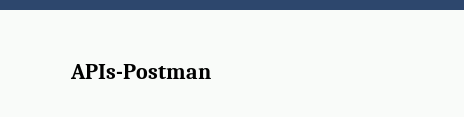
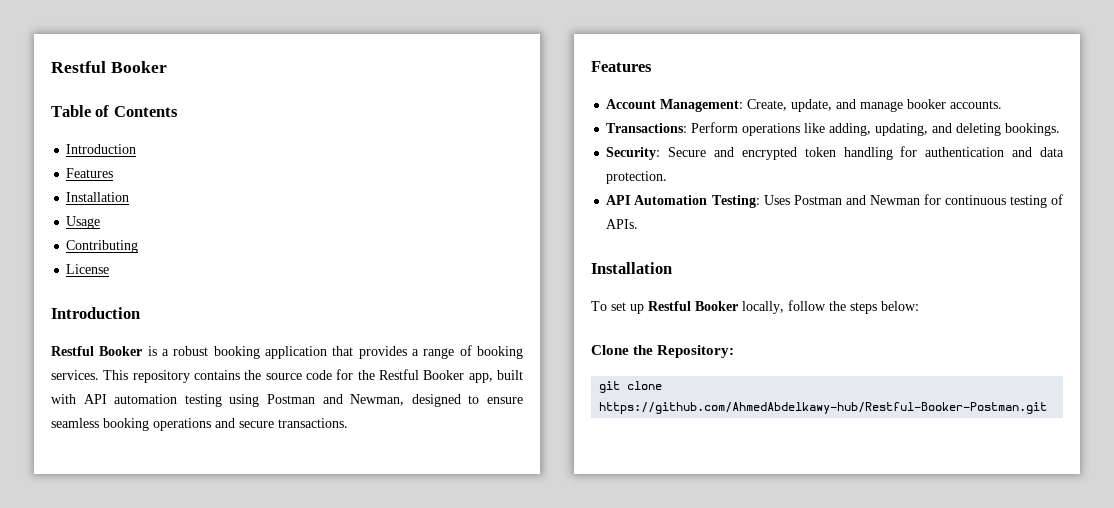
[70,64,211,79] APIs-Postman -> [51,61,167,73] [51,105,178,117] [66,144,137,154] [66,168,114,178] [66,192,130,202] [66,216,101,229] [66,240,139,253] [66,264,110,274] [51,307,140,319] [51,345,523,359] [51,369,523,383] [51,394,524,407] [51,418,348,431] [591,61,652,72] [606,99,1003,112] [606,122,1061,136] [606,146,1064,160] [606,171,668,184] [606,194,1063,208] [606,219,639,229] [591,262,672,274] [591,300,919,314] [591,345,735,358] [599,381,663,393] [599,402,1048,414] Restful Booker // Table of Contents // Introduction // Features // Installation // Usage // Contributing // License // Introduction // Restful Booker is a robust booking application that provides a range of booking services. This repository contains the source code for the Restful Booker app, built with API automation testing using Postman and Newman, designed to ensure seamless booking operations and secure transactions. // Features // Account Management: Create, update, and manage booker accounts. // Transactions: Perform operations like adding, updating, and deleting bookings. // Security: Secure and encrypted token handling for authentication and data protection. // API Automation Testing: Uses Postman and Newman for continuous testing of APIs. // Installation // To set up Restful Booker locally, follow the steps below: // Clone the Repository: // git clone https://github.com/AhmedAbdelkawy-hub/Restful-Booker-Postman.git

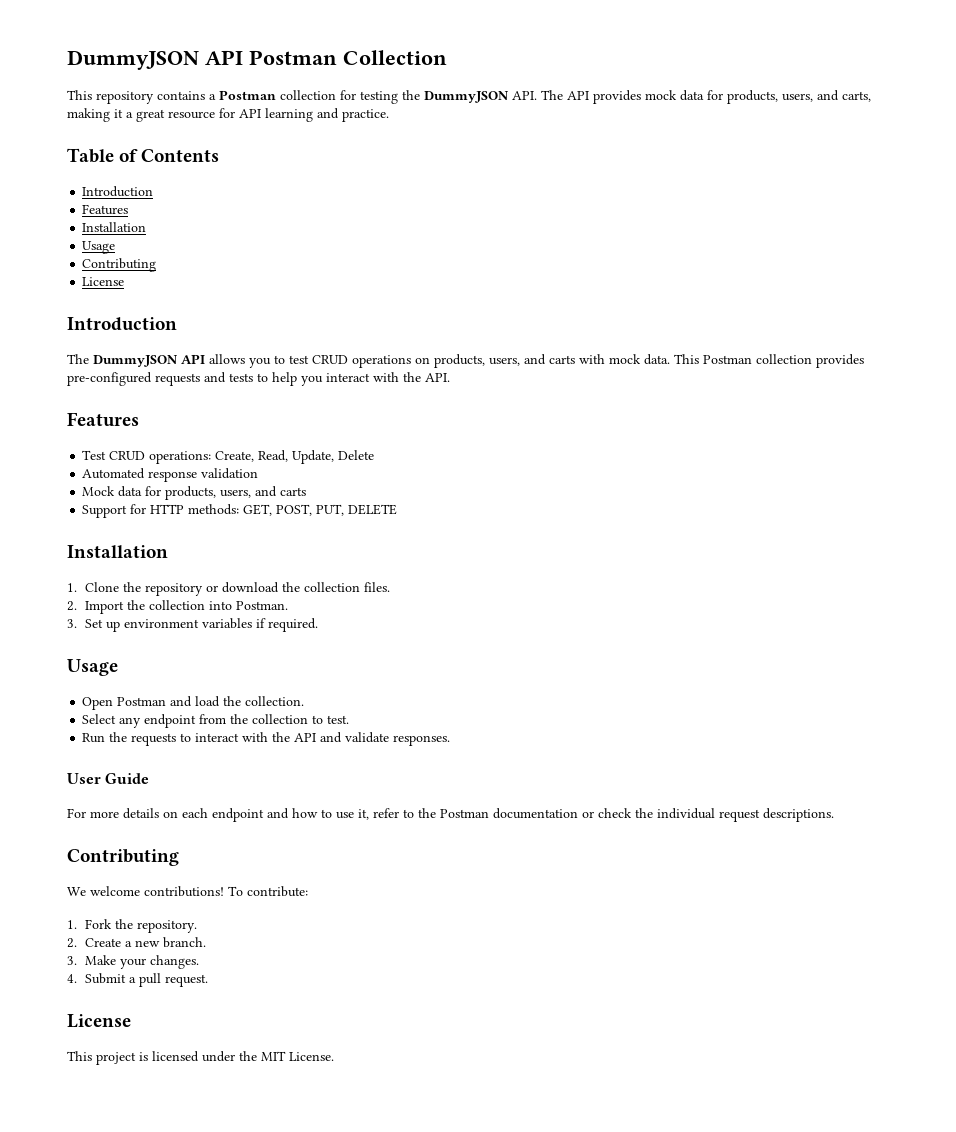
[51,61,167,73] Restful Booker -> [67,50,447,70] [67,90,871,104] [67,108,389,122] DummyJSON API Postman Collection // This repository contains a Postman collection for testing the DummyJSON API. The API provides mock data for products, users, and carts, making it a great resource for API learning and practice.
[51,345,523,359] [51,369,523,383] [51,394,524,407] [51,418,348,431] [591,61,652,72] [606,99,1003,112] [606,122,1061,136] [606,146,1064,160] [606,171,668,184] [606,194,1063,208] [606,219,639,229] [591,262,672,274] [591,300,919,314] [591,345,735,358] [599,381,663,393] [599,402,1048,414] Restful Booker is a robust booking application that provides a range of booking services. This repository contains the source code for the Restful Booker app, built with API automation testing using Postman and Newman, designed to ensure seamless booking operations and secure transactions. // Features // Account Management: Create, update, and manage booker accounts. // Transactions: Perform operations like adding, updating, and deleting bookings. // Security: Secure and encrypted token handling for authentication and data protection. // API Automation Testing: Uses Postman and Newman for continuous testing of APIs. // Installation // To set up Restful Booker locally, follow the steps below: // Clone the Repository: // git clone https://github.com/AhmedAbdelkawy-hub/Restful-Booker-Postman.git -> [67,354,864,368] [67,372,450,386] [67,412,139,427] [82,450,375,464] [82,468,259,482] [82,486,307,500] [82,504,398,518] [67,545,168,558] [67,582,390,596] [67,600,288,614] [67,618,318,632] [67,659,118,676] [82,696,305,710] [82,714,350,728] [82,732,451,746] [67,773,150,784] [67,808,834,822] [67,849,179,866] [67,886,308,897] [67,919,197,933] [67,937,206,948] [67,955,199,969] [67,973,208,987] [67,1014,131,1028] [67,1051,334,1065] The DummyJSON API allows you to test CRUD operations on products, users, and carts with mock data. This Postman collection provides pre-configured requests and tests to help you interact with the API. // Features // Test CRUD operations: Create, Read, Update, Delete // Automated response validation // Mock data for products, users, and carts // Support for HTTP methods: GET, POST, PUT, DELETE // Installation // 1. Clone the repository or download the collection files. // 2. Import the collection into Postman. // 3. Set up environment variables if required. // Usage // Open Postman and load the collection. // Select any endpoint from the collection to test. // Run the requests to interact with the API and validate responses. // User Guide // For more details on each endpoint and how to use it, refer to the Postman documentation or check the individual request descriptions. // Contributing // We welcome contributions! To contribute: // 1. Fork the repository. // 2. Create a new branch. // 3. Make your changes. // 4. Submit a pull request. // License // This project is licensed under the MIT License.

